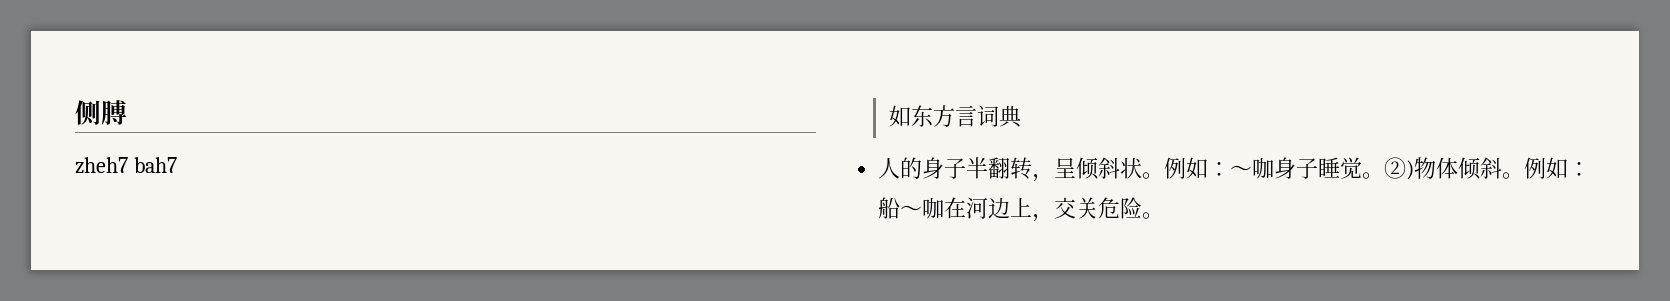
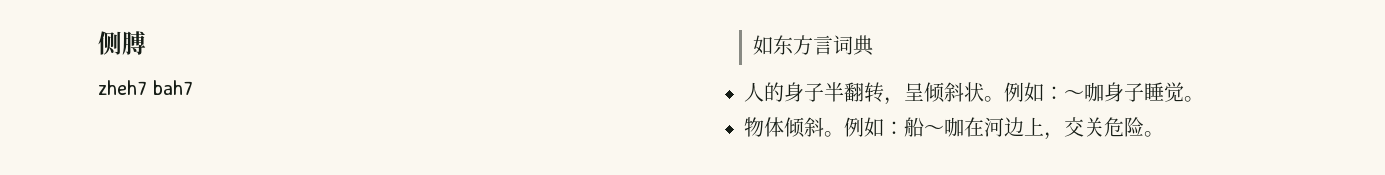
[1384,157,1415,180] ②) -> (1204, 99) //

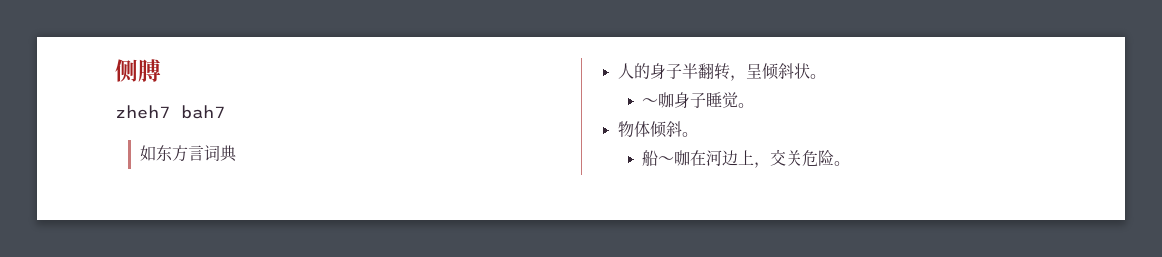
[1004,82,1064,102] 例如： -> (826, 76) //
[844,117,904,137] 例如： -> (698, 134) //

